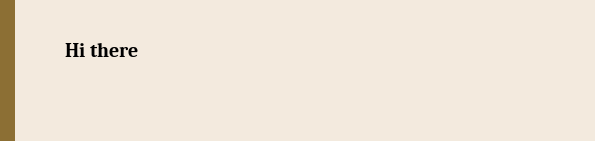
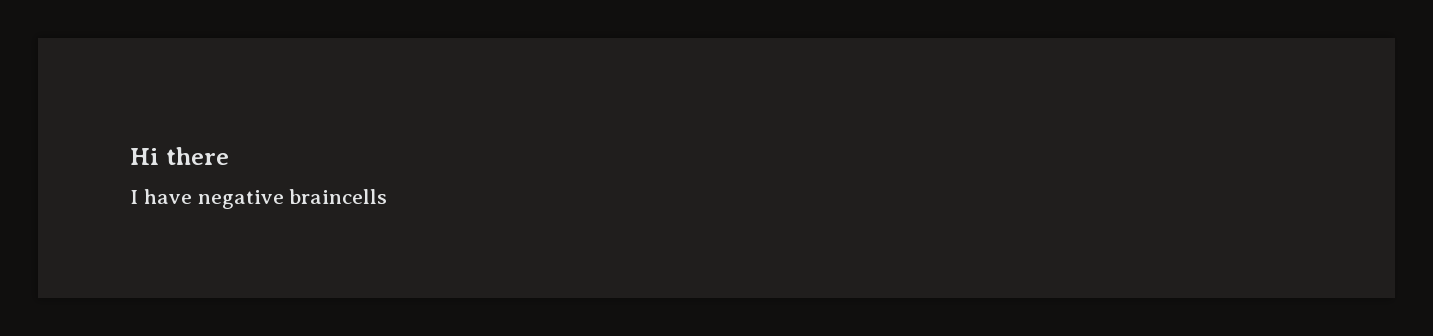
(139, 49) none -> [130,189,388,209] // I have negative braincells

